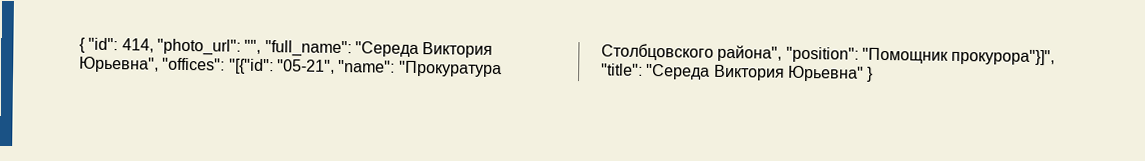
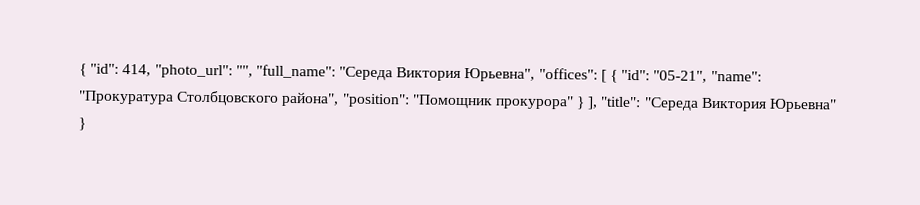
[228,58,274,75] "[{"id": -> [600,69,651,83] [ { "id":
[951,48,1056,66] прокурора"}]", -> [494,95,599,110] прокурора" } ],

